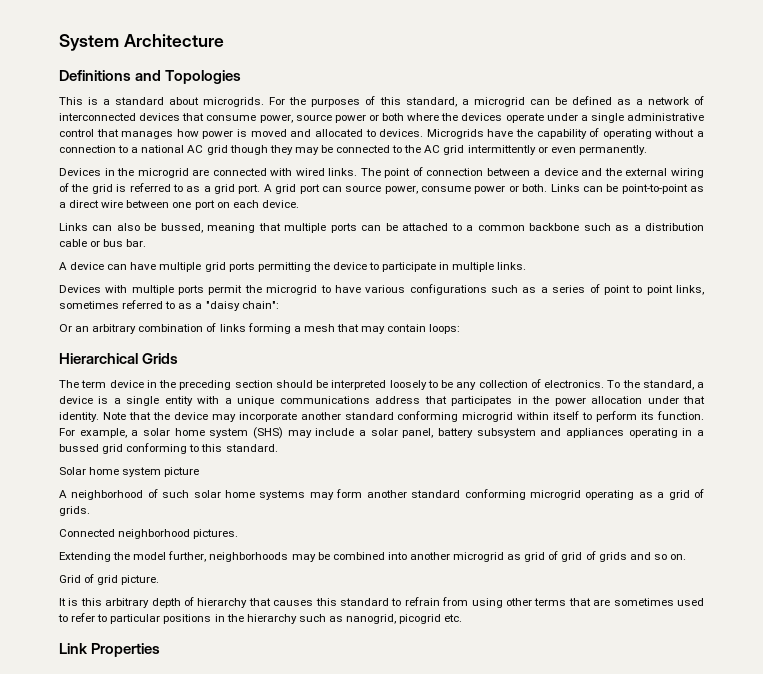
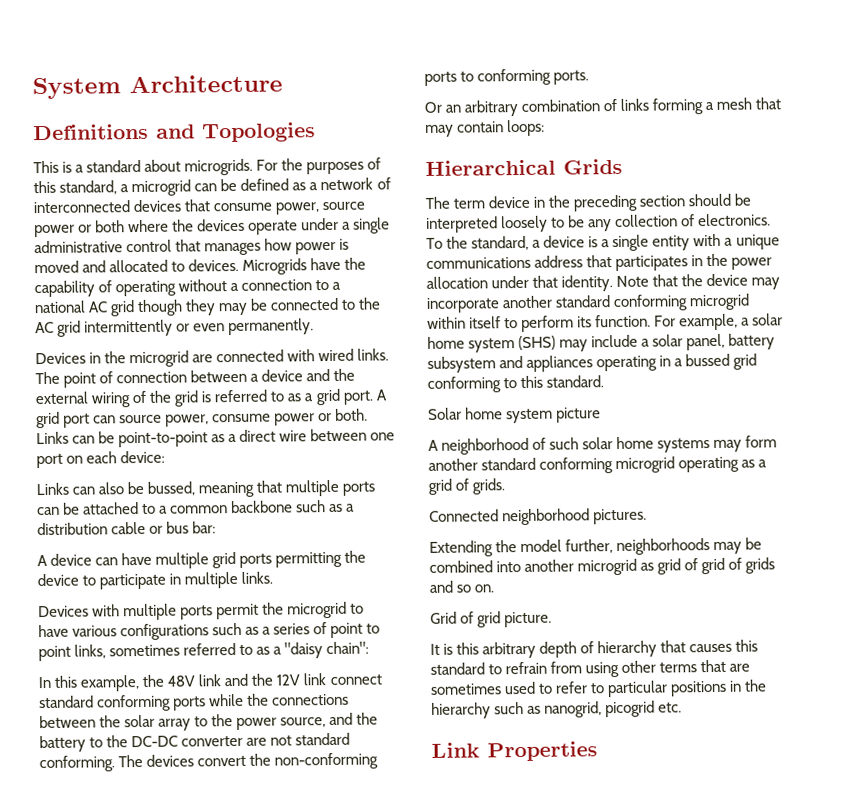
[261,200,299,208] device. -> [120,450,166,464] device:
[126,239,147,247] bar. -> [192,521,217,534] bar:
(279, 305) none -> [38,673,382,692] [39,693,350,712] [39,712,379,731] [39,732,351,753] [39,752,379,773] [424,68,590,86] // In this example, the 48V link and the 12V link connect standard conforming ports while the connections between the solar array to the power source, and the battery to the DC-DC converter are not standard conforming. The devices convert the non-conforming ports to conforming ports.

